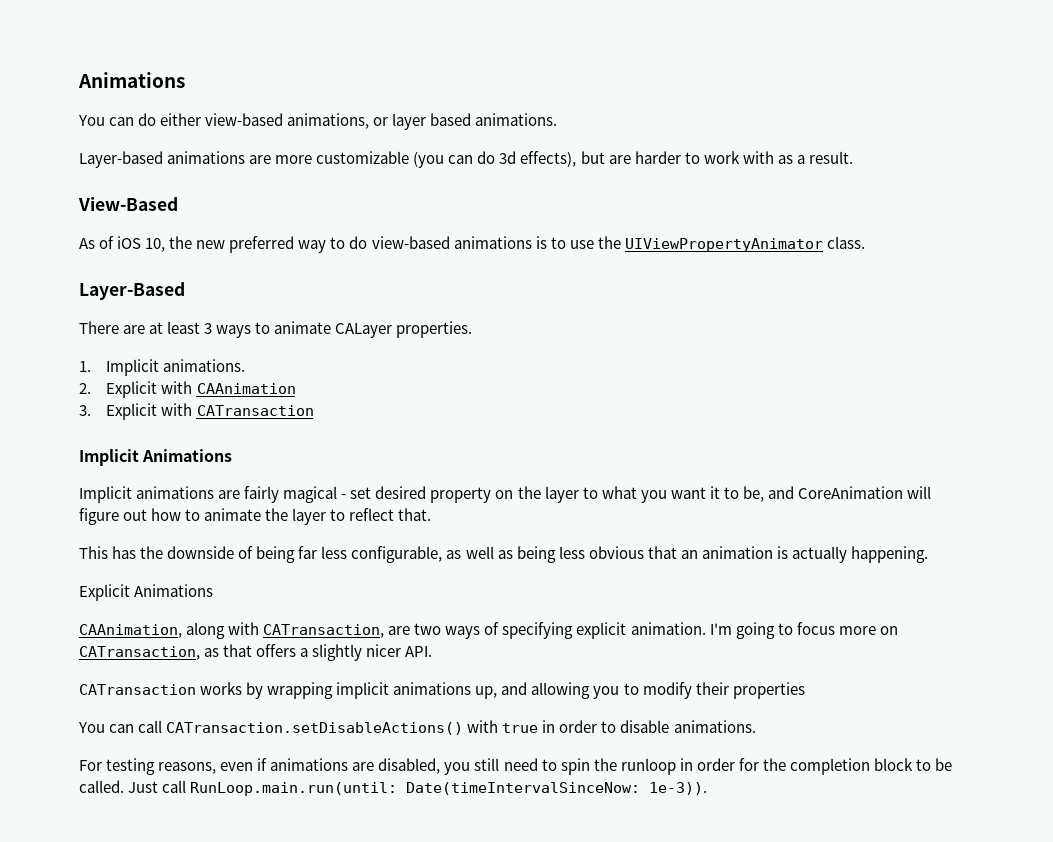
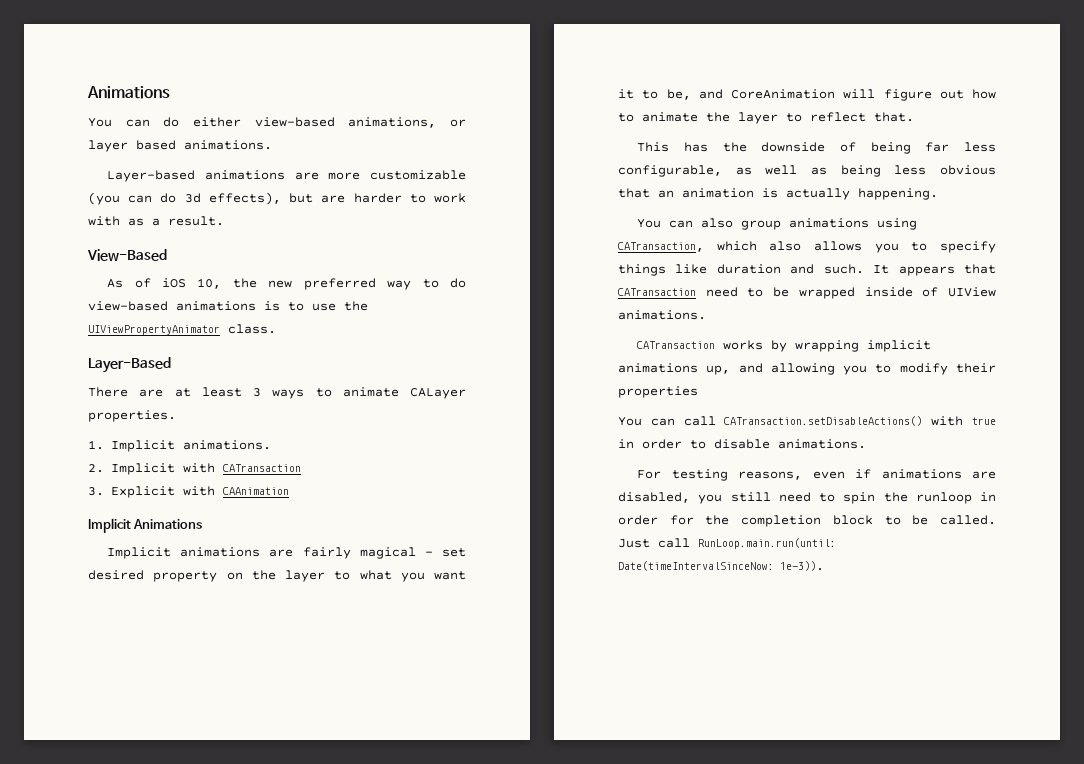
[106,381,296,398] Explicit with CAAnimation -> [110,463,301,475] Implicit with CATransaction
[196,405,314,416] CATransaction -> [222,487,289,495] CAAnimation
[79,584,214,601] [79,622,898,639] [79,644,433,661] Explicit Animations // CAAnimation, along with CATransaction, are two ways of specifying explicit animation. I'm going to focus more on CATransaction, as that offers a slightly nicer API. -> [637,218,918,230] [618,241,996,253] [618,264,996,276] [618,287,996,299] [618,310,706,320] You can also group animations using CATransaction, which also allows you to specify things like duration and such. It appears that CATransaction need to be wrapped inside of UIView animations.

